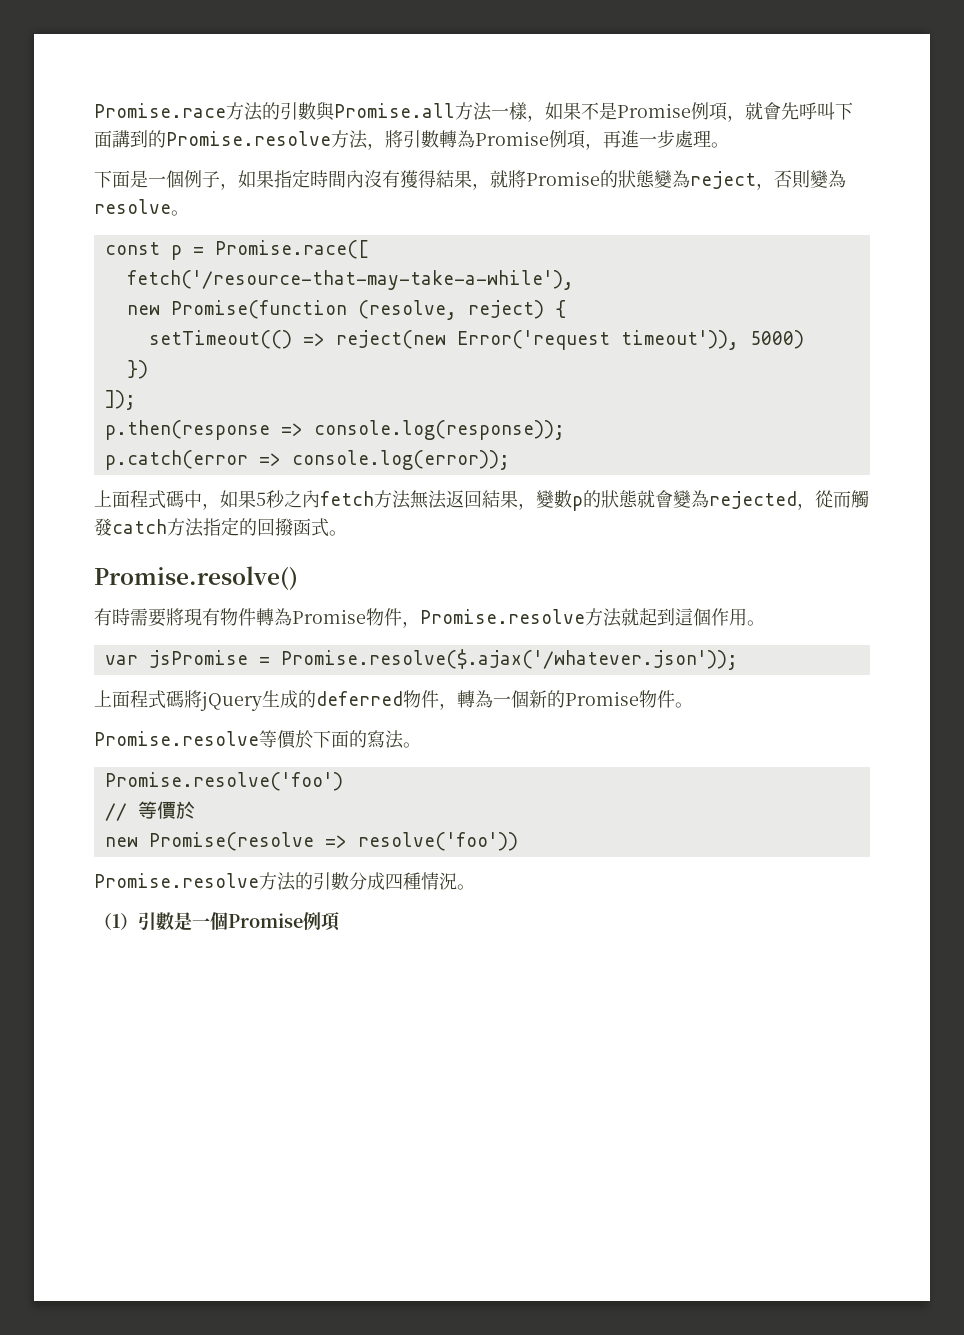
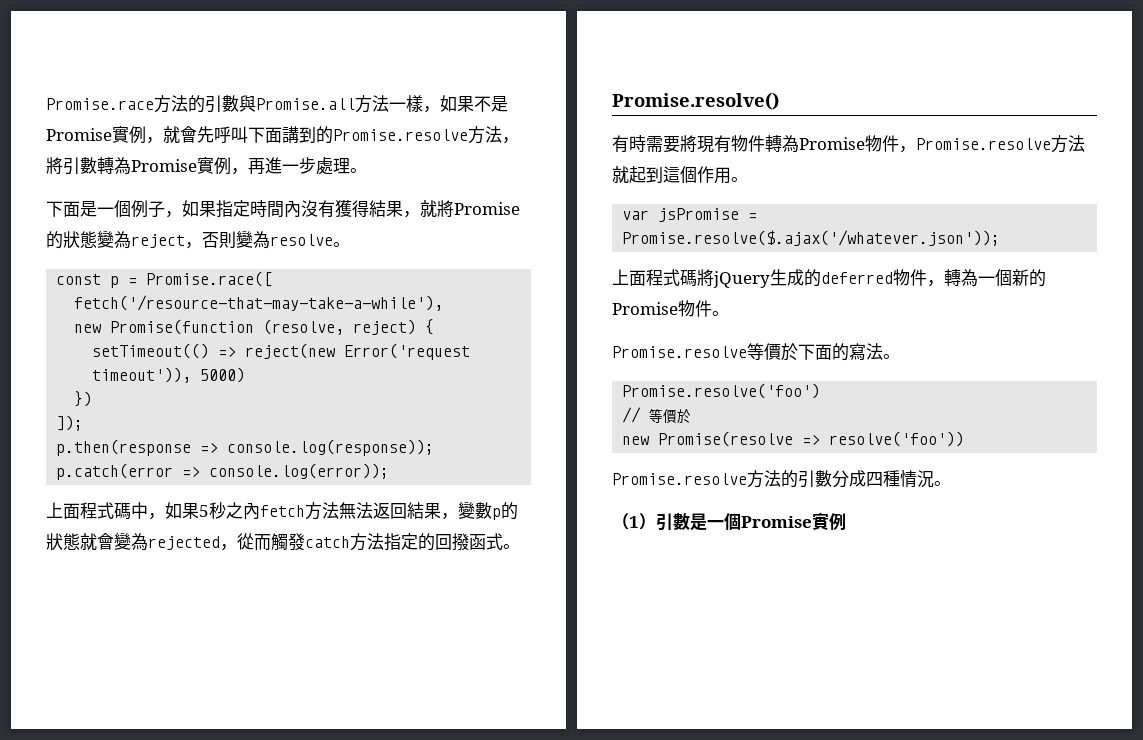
[691,102,727,121] 例項 -> [112,126,146,144] 實例
[549,130,585,149] 例項 -> [197,157,231,175] 實例
[303,912,340,931] 例項 -> [812,513,846,530] 實例

